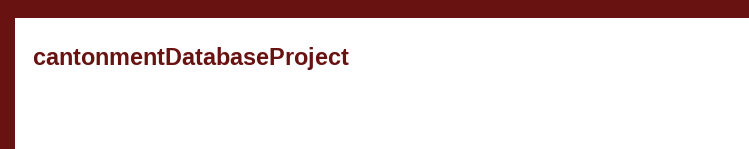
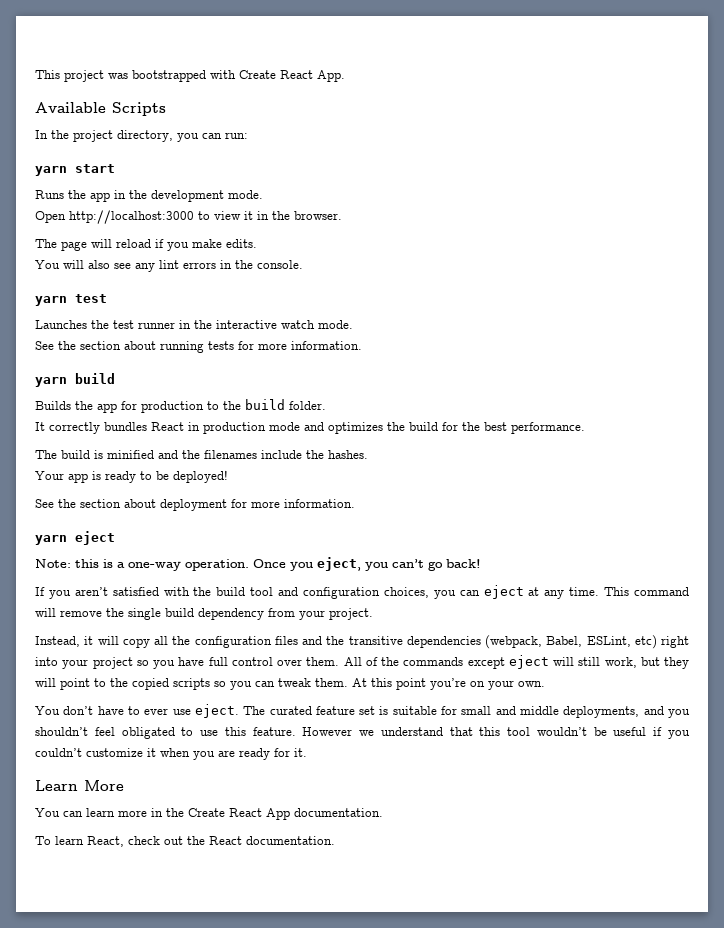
[33,47,349,70] cantonmentDatabaseProject -> [35,70,345,82] [35,102,166,116] [35,130,248,142] [35,164,115,176] [35,190,263,202] [35,210,342,224] [35,239,257,251] [35,260,303,272] [35,294,107,306] [35,320,353,329] [35,341,362,353] [35,373,115,387] [35,399,326,413] [35,422,585,434] [35,450,368,459] [35,470,228,483] [35,499,355,511] [35,531,115,545] [35,557,481,571] [35,585,690,599] [35,608,373,620] [35,635,689,649] [35,655,689,669] [35,678,545,690] [35,704,690,718] [35,727,690,739] [35,748,307,760] [35,780,124,791] [35,808,383,820] [35,836,335,847] This project was bootstrapped with Create React App. // Available Scripts // In the project directory, you can run: // yarn start // Runs the app in the development mode. // Open http://localhost:3000 to view it in the browser. // The page will reload if you make edits. // You will also see any lint errors in the console. // yarn test // Launches the test runner in the interactive watch mode. // See the section about running tests for more information. // yarn build // Builds the app for production to the build folder. // It correctly bundles React in production mode and optimizes the build for the best performance. // The build is minified and the filenames include the hashes. // Your app is ready to be deployed! // See the section about deployment for more information. // yarn eject // Note: this is a one-way operation. Once you eject, you can’t go back! // If you aren’t satisfied with the build tool and configuration choices, you can eject at any time. This command will remove the single build dependency from your project. // Instead, it will copy all the configuration files and the transitive dependencies (webpack, Babel, ESLint, etc) right into your project so you have full control over them. All of the commands except eject will still work, but they will point to the copied scripts so you can tweak them. At this point you’re on your own. // You don’t have to ever use eject. The curated feature set is suitable for small and middle deployments, and you shouldn’t feel obligated to use this feature. However we understand that this tool wouldn’t be useful if you couldn’t customize it when you are ready for it. // Learn More // You can learn more in the Create React App documentation. // To learn React, check out the React documentation.

